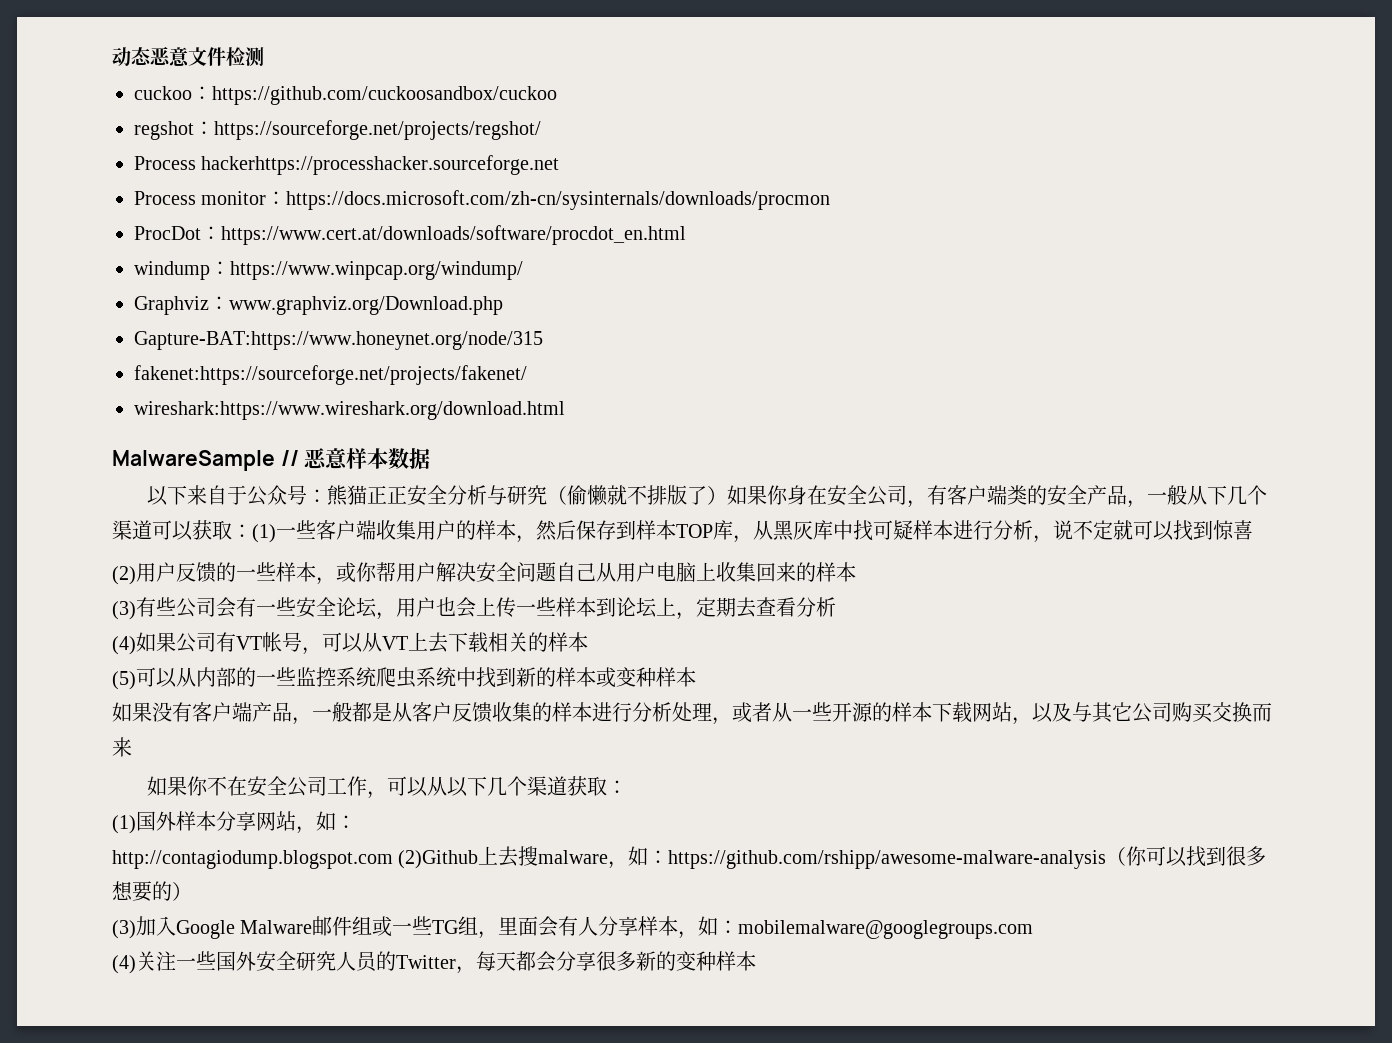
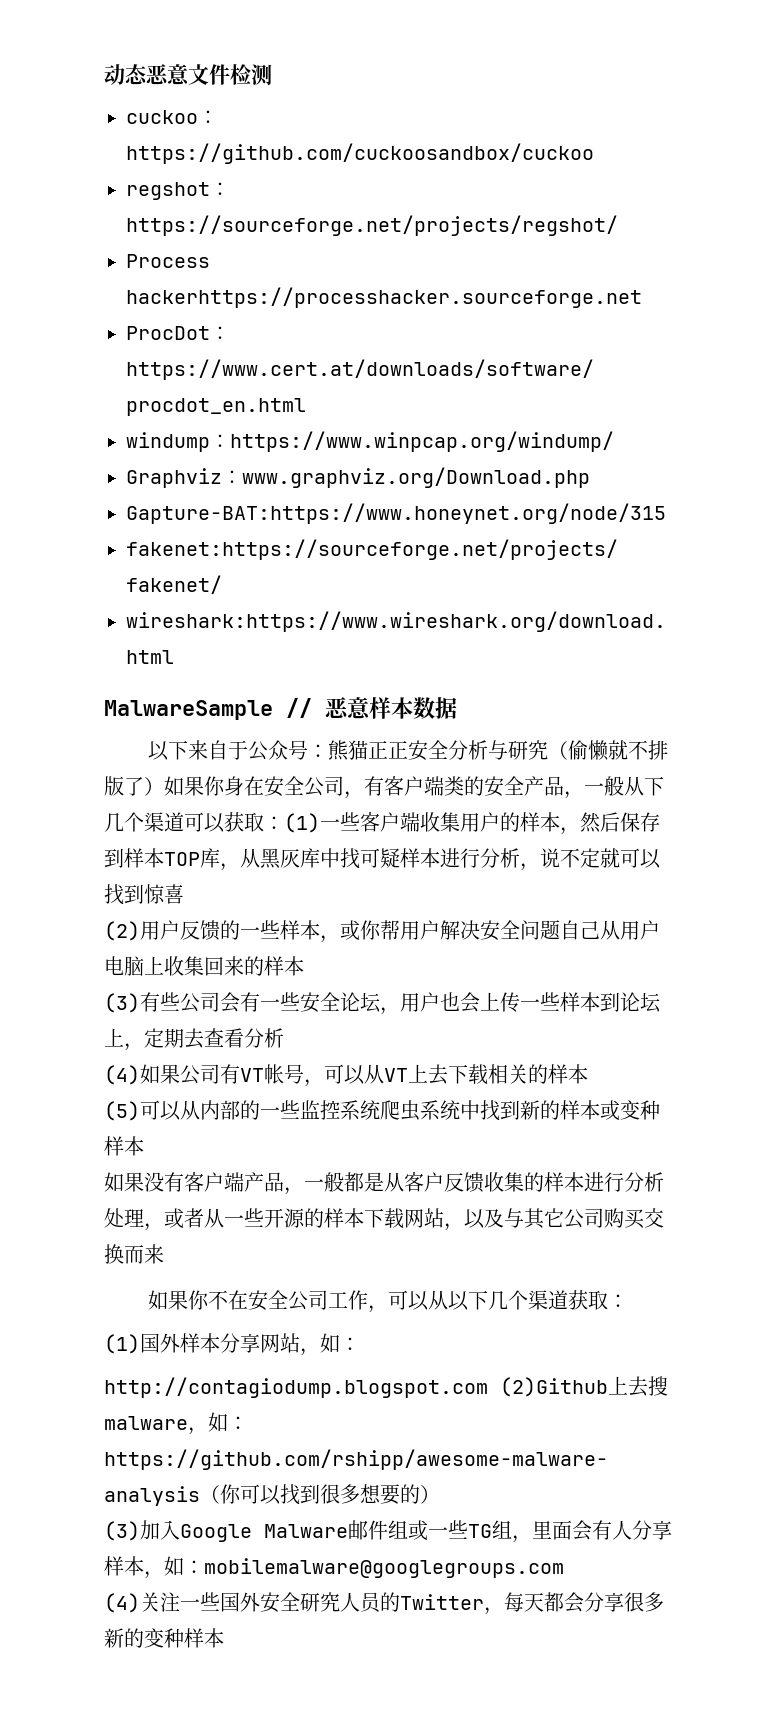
[134,190,831,210] // Process monitor：https://docs.microsoft.com/zh-cn/sysinternals/downloads/procmon -> (642, 297) none

